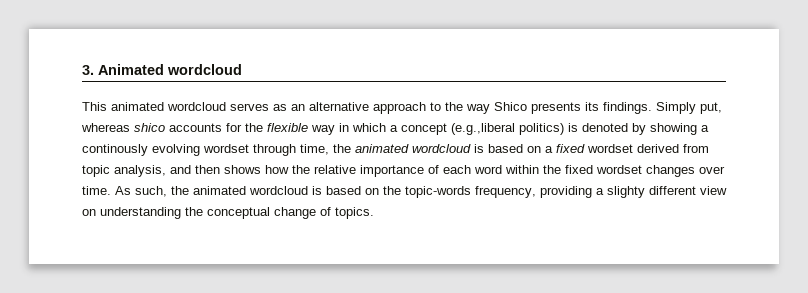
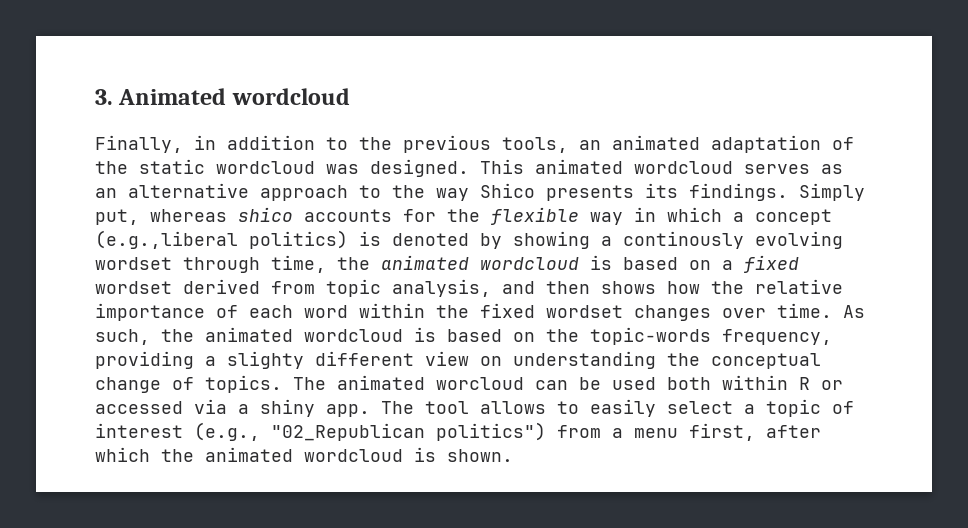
(242, 69) none -> [95,135,854,153] [95,159,469,177] Finally, in addition to the previous tools, an animated adaptation of the static wordcloud was designed.
(374, 213) none -> [293,375,843,390] [95,399,854,417] [95,422,821,441] [95,447,513,462] The animated worcloud can be used both within R or accessed via a shiny app. The tool allows to easily select a topic of interest (e.g., "02_Republican politics") from a menu first, after which the animated wordcloud is shown.

